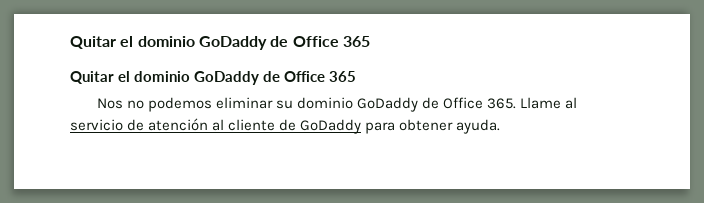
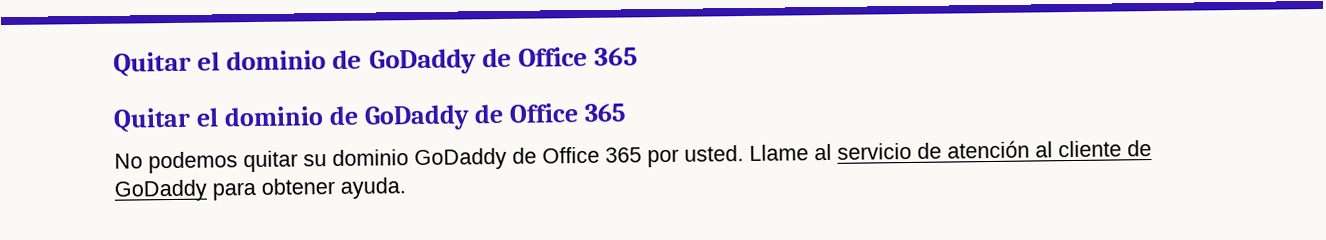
[70,36,195,49] Quitar el dominio -> [113,49,363,77] Quitar el dominio de
[194,71,357,85] [96,97,273,112] GoDaddy de Office 365 // Nos no podemos eliminar -> [328,103,628,131] [114,150,298,174] de GoDaddy de Office 365 // No podemos quitar
[487,98,517,109] 365. -> [605,145,744,168] 365 por usted.

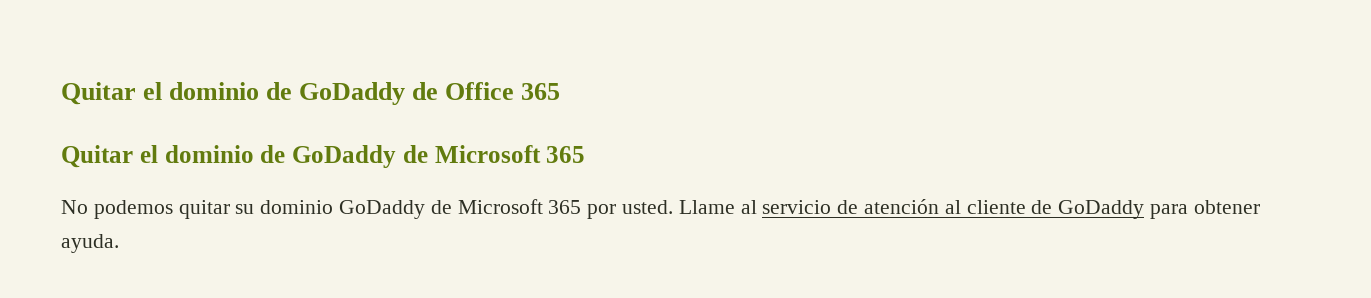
[509,103,580,123] Office -> [434,145,541,163] Microsoft
[542,146,600,164] Office -> [457,199,543,214] Microsoft

